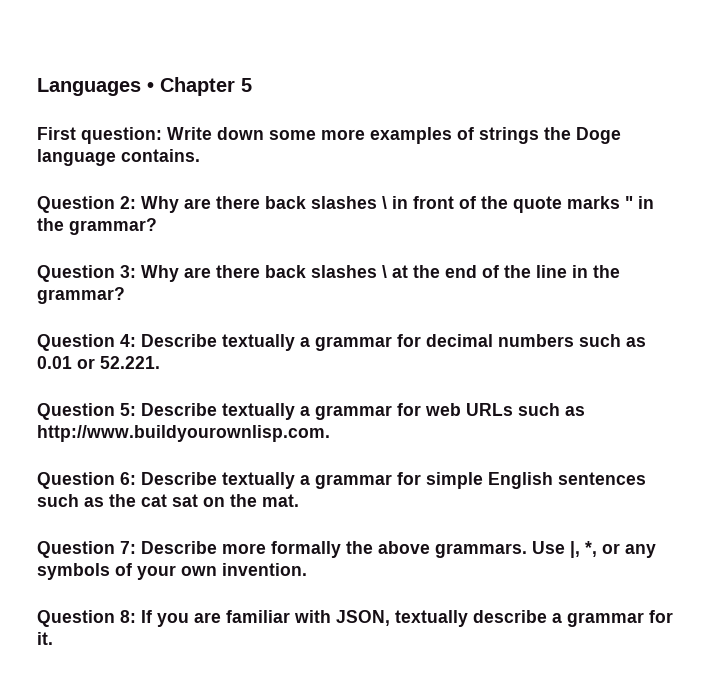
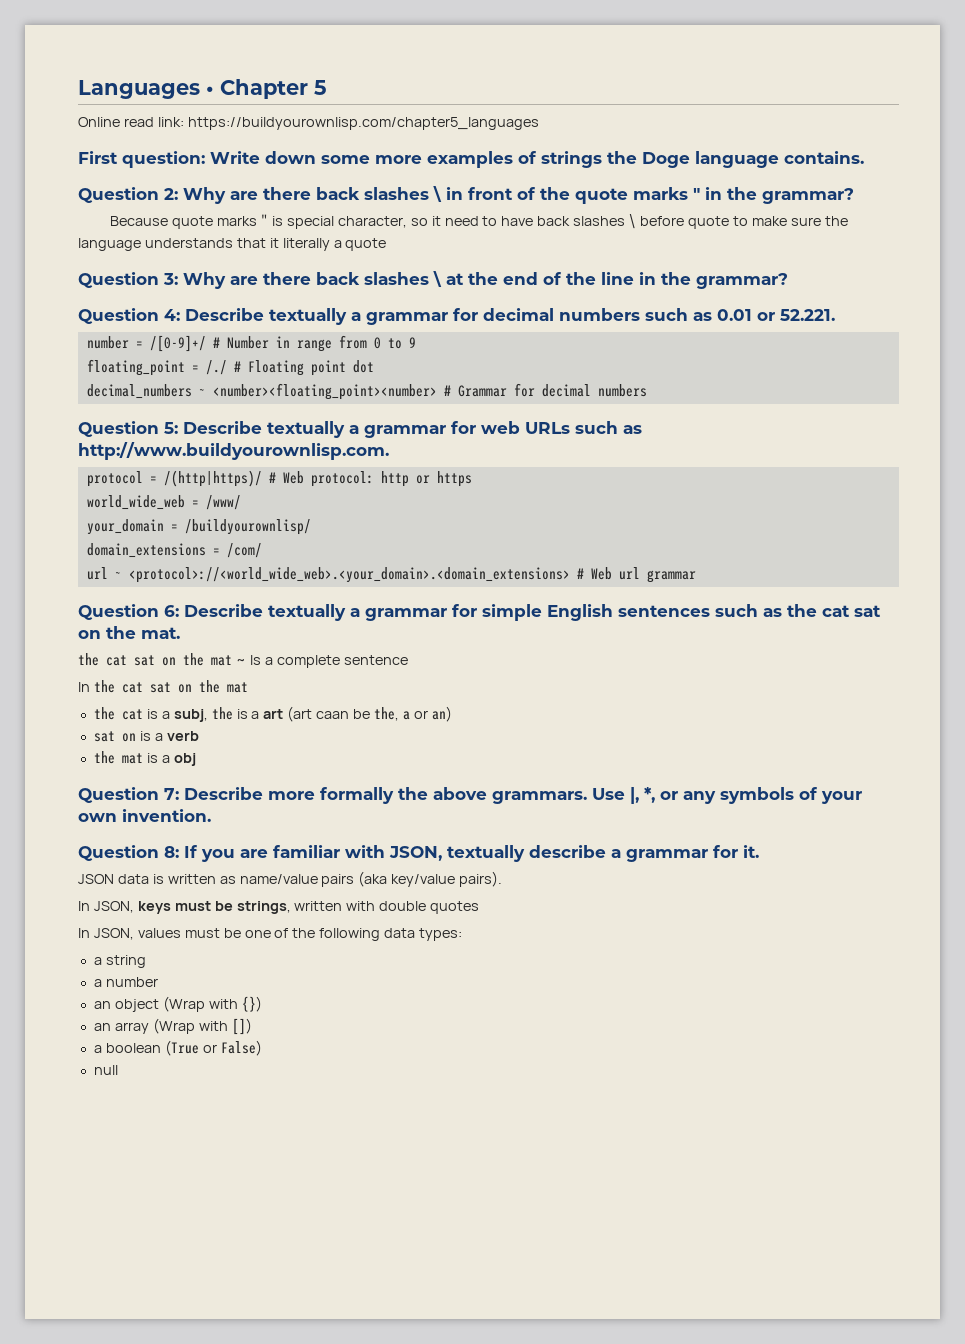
(252, 85) none -> [78,117,539,130] // Online read link: https://buildyourownlisp.com/chapter5_languages
(157, 226) none -> [110,214,848,229] [78,238,387,251] // Because quote marks " is special character, so it need to have back slashes \ before quote to make sure the language understands that it literally a quote
(160, 362) none -> [86,335,416,352] [86,359,374,376] [86,383,647,400] // number = /[0-9]+/ # Number in range from 0 to 9 // floating_point = /./ # Floating point dot // decimal_numbers ~ <number><floating_point><number> # Grammar for decimal numbers
(330, 433) none -> [86,470,472,487] [86,495,241,510] [86,519,311,535] [86,543,262,558] [86,567,696,583] // protocol = /(http|https)/ # Web protocol: http or https // world_wide_web = /www/ // your_domain = /buildyourownlisp/ // domain_extensions = /com/ // url ~ <protocol>://<world_wide_web>.<your_domain>.<domain_extensions> # Web url grammar
(299, 500) none -> [78,653,408,668] [78,680,248,693] [93,706,452,722] [93,731,199,742] [93,751,196,766] // the cat sat on the mat ~ Is a complete sentence // In the cat sat on the mat // the cat is a subj, the is a art (art caan be the, a or an) // sat on is a verb // the mat is a obj
(53, 638) none -> [78,871,503,887] [78,901,480,914] [78,928,463,941] [93,955,146,968] [93,977,158,987] [93,996,262,1012] [93,1018,252,1035] [93,1040,262,1056] [93,1065,118,1075] // JSON data is written as name/value pairs (aka key/value pairs). // In JSON, keys must be strings, written with double quotes // In JSON, values must be one of the following data types: // a string // a number // an object (Wrap with {}) // an array (Wrap with []) // a boolean (True or False) // null

